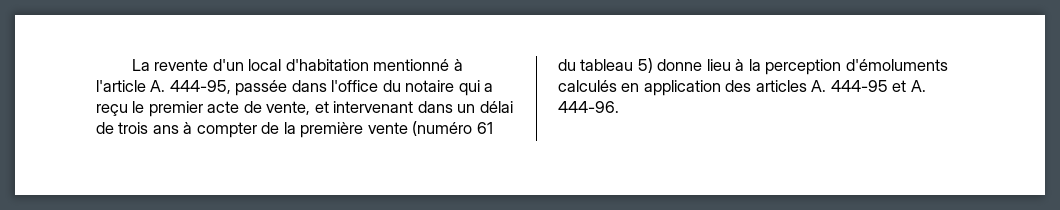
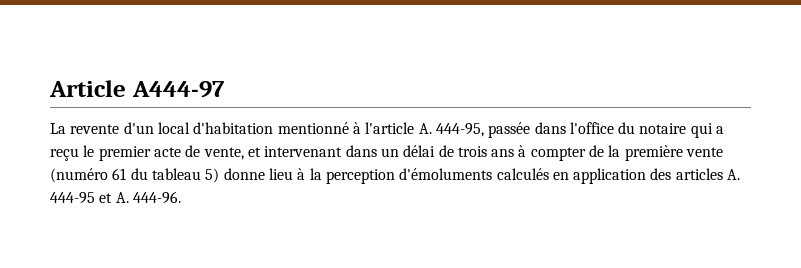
(131, 65) none -> [49,80,225,98] Article A444-97 //

